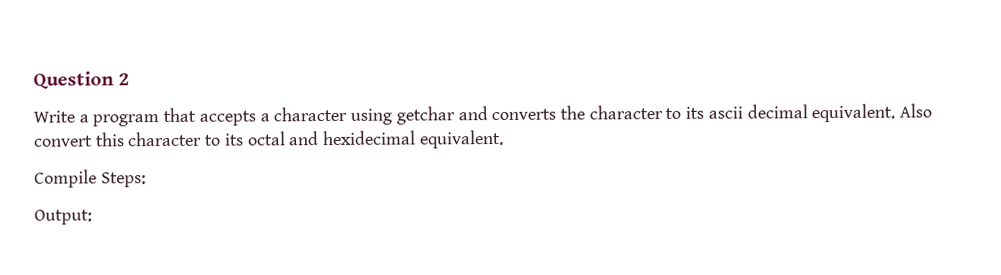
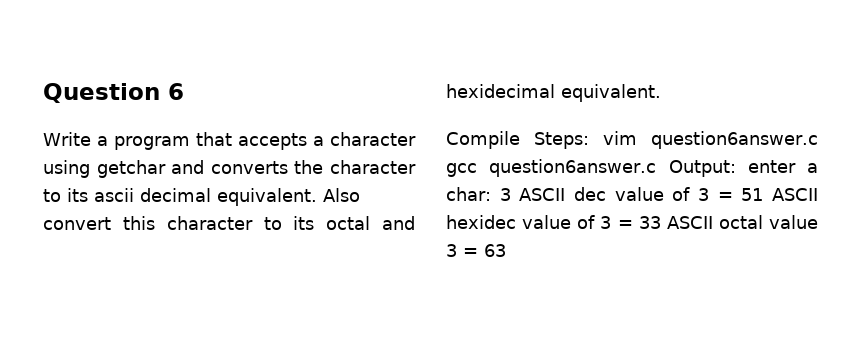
[118,73,130,86] 2 -> [168,83,184,100] 6
[34,209,92,225] // Output: -> [603,131,819,149] [446,159,818,177] [446,187,818,201] [446,215,818,229] [446,244,506,257] vim question6answer.c gcc question6answer.c Output: enter a char: 3 ASCII dec value of 3 = 51 ASCII hexidec value of 3 = 33 ASCII octal value 3 = 63

